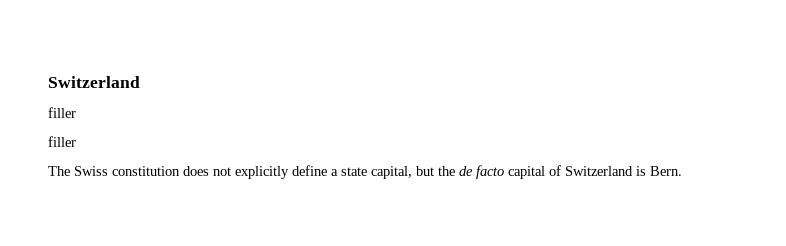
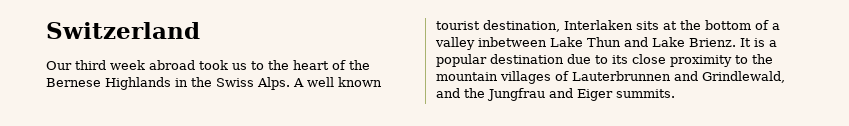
[48,107,76,118] [48,136,76,147] [48,165,682,179] filler // filler // The Swiss constitution does not explicitly define a state capital, but the de facto capital of Switzerland is Bern. -> [46,60,370,70] [46,77,382,90] [436,20,780,32] [435,37,777,50] [436,54,773,67] [436,71,785,84] [436,88,675,101] Our third week abroad took us to the heart of the Bernese Highlands in the Swiss Alps. A well known tourist destination, Interlaken sits at the bottom of a valley inbetween Lake Thun and Lake Brienz. It is a popular destination due to its close proximity to the mountain villages of Lauterbrunnen and Grindlewald, and the Jungfrau and Eiger summits.

